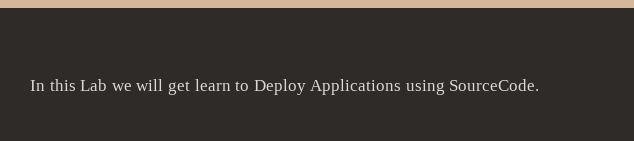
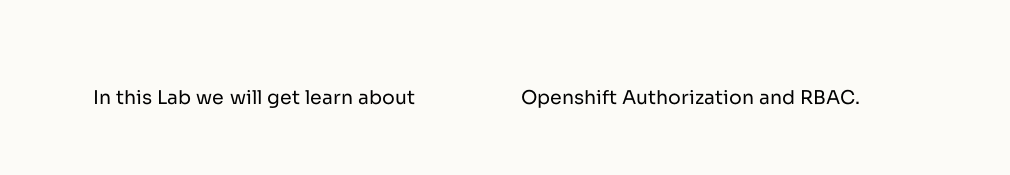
[235,79,540,95] to Deploy Applications using SourceCode. -> [357,89,861,108] about Openshift Authorization and RBAC.

